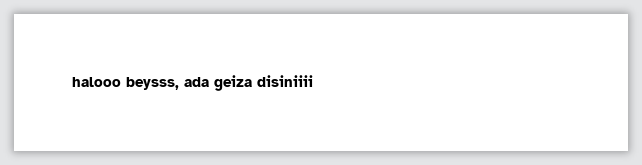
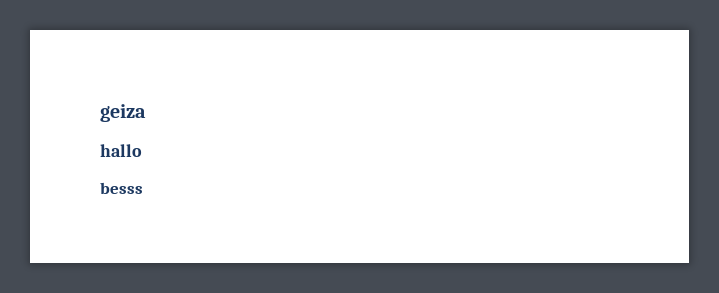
[72,77,209,90] halooo beysss, ada -> (100, 113) none
[257,75,313,87] disiniiii -> [100,144,142,157] [100,182,143,194] // hallo // besss

